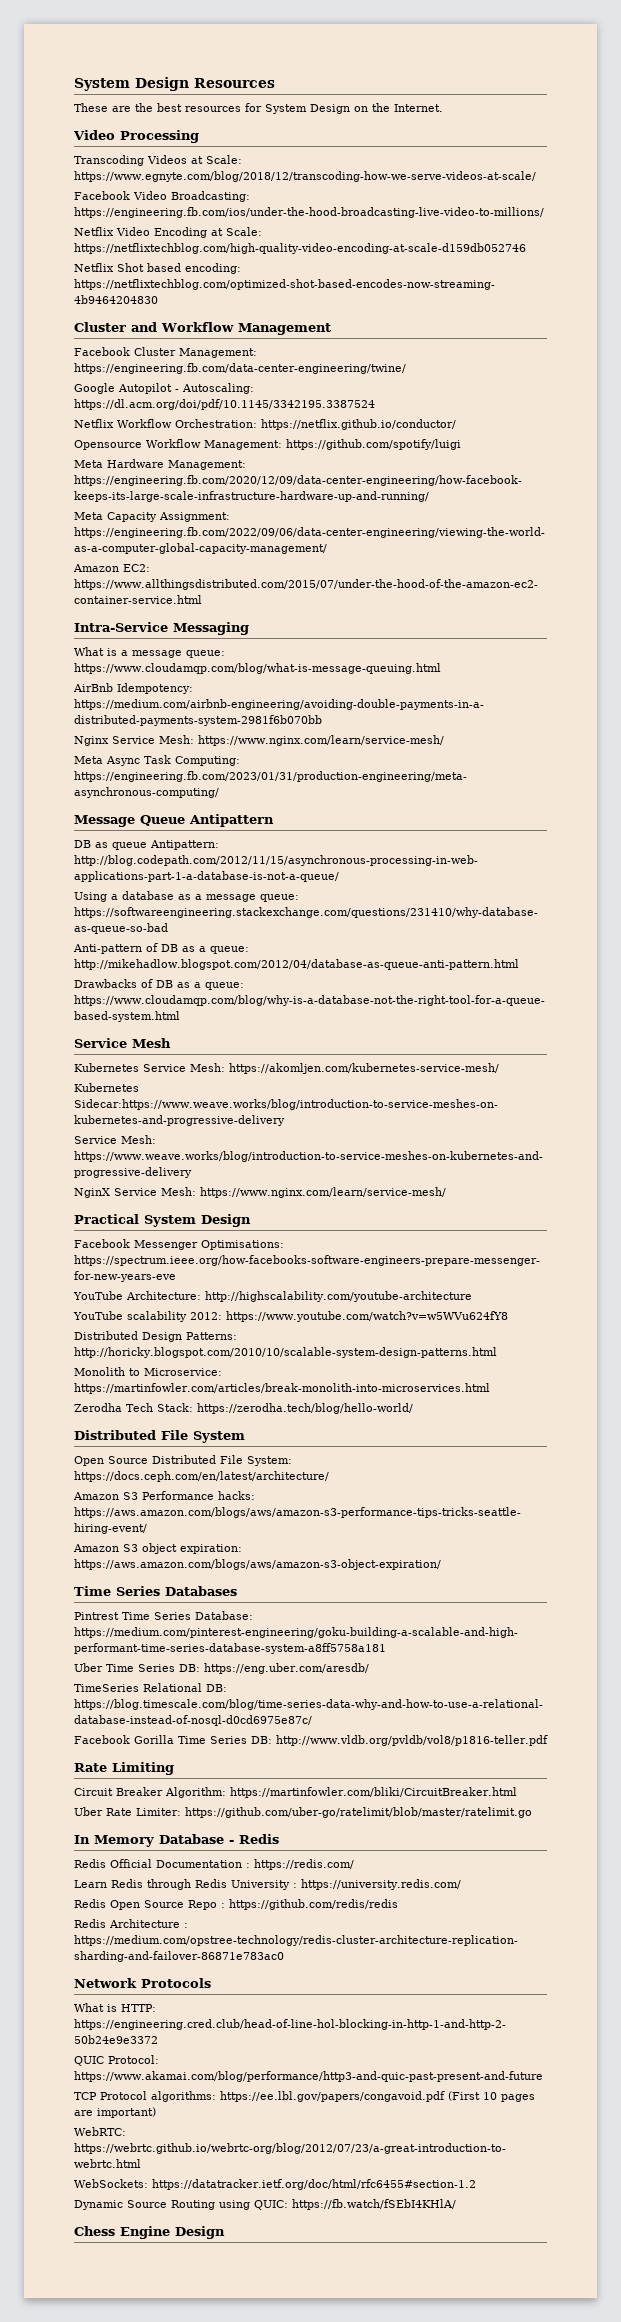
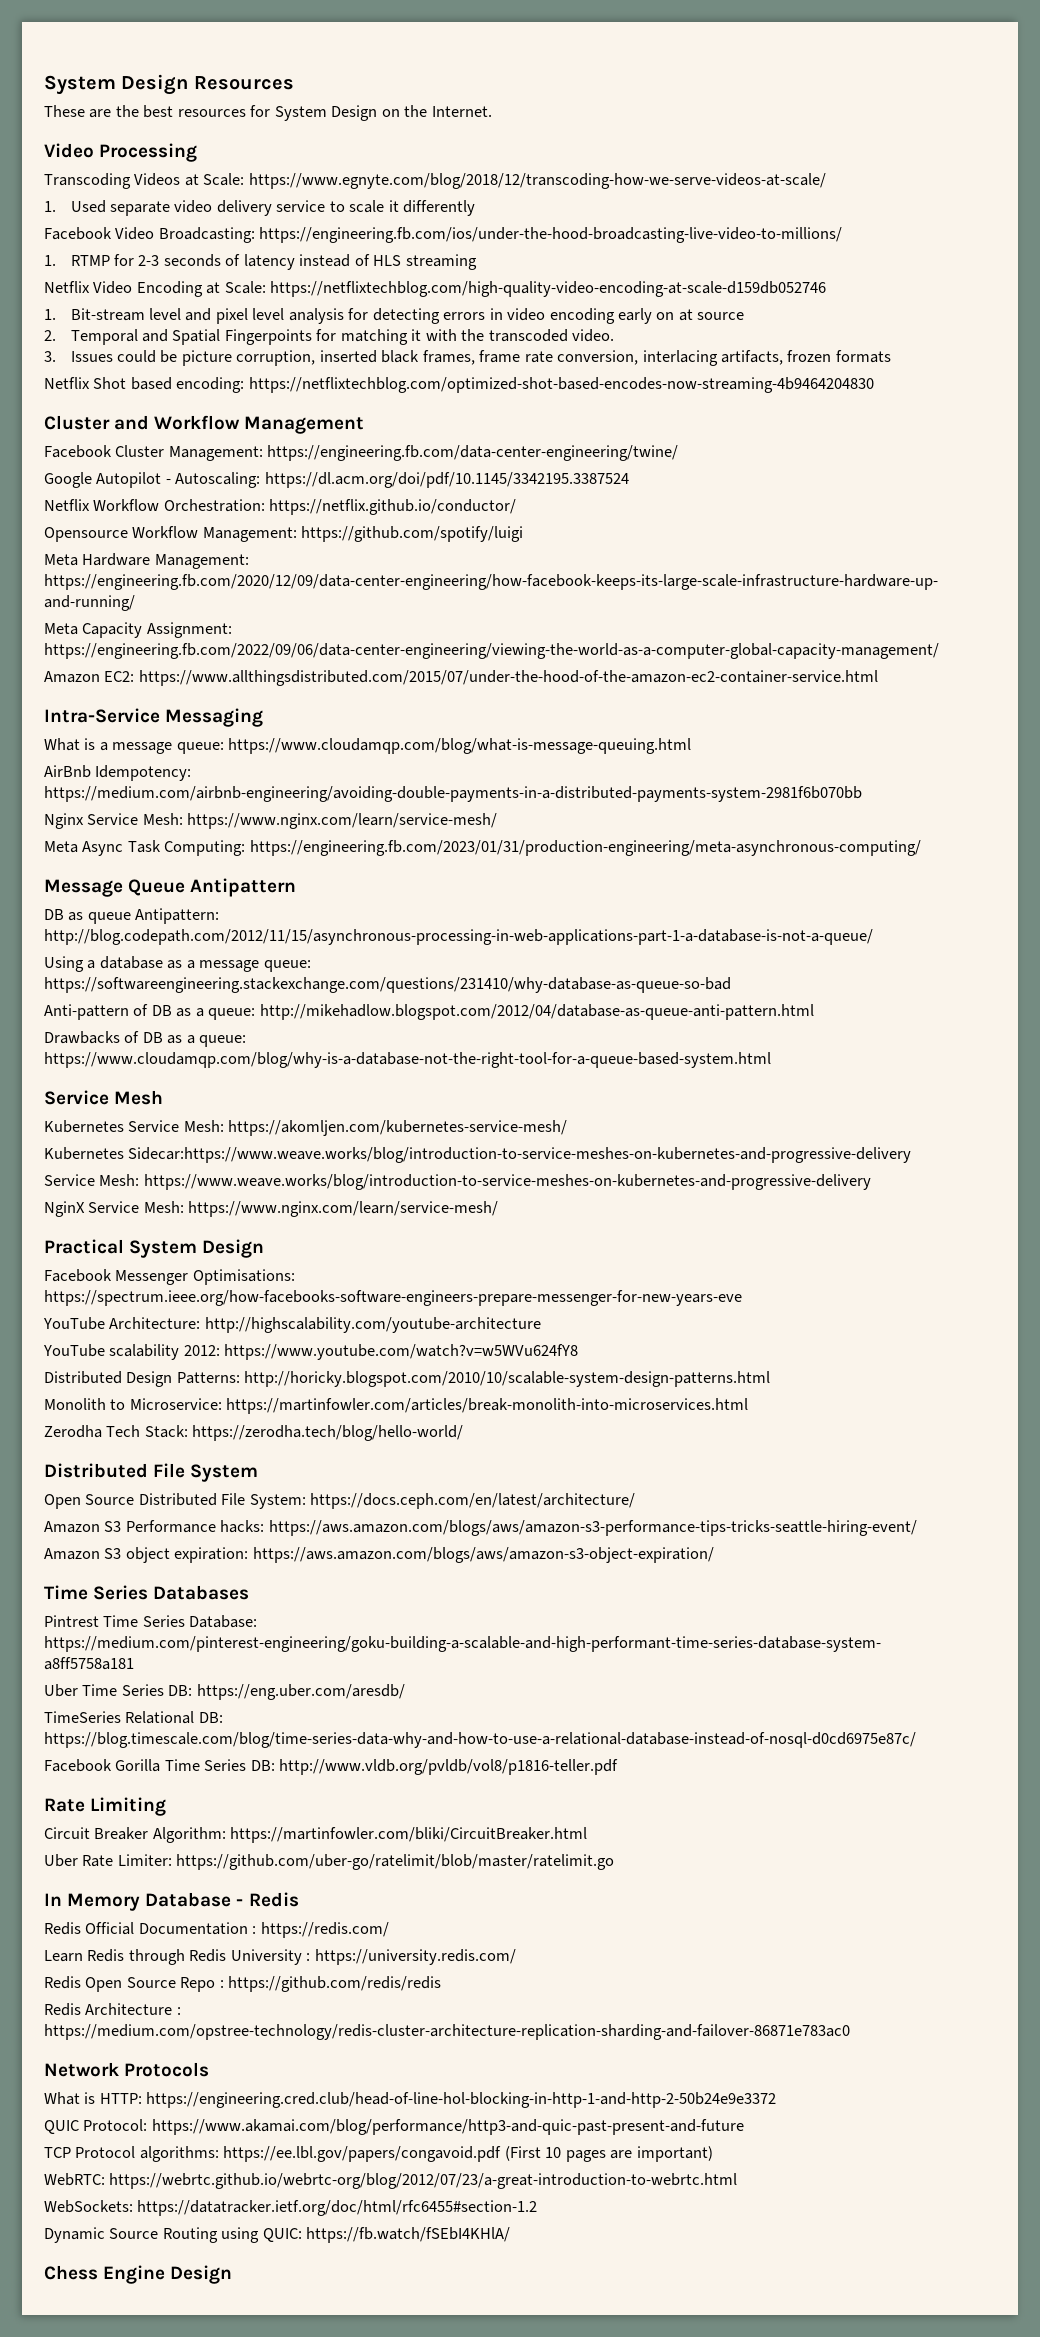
[74,191,250,202] [74,207,544,218] Facebook Video Broadcasting: https://engineering.fb.com/ios/under-the-hood-broadcasting-live-video-to-millions/ -> [44,200,476,216] [44,227,843,243] [44,254,477,270] 1. Used separate video delivery service to scale it differently // Facebook Video Broadcasting: https://engineering.fb.com/ios/under-the-hood-broadcasting-live-video-to-millions/ // 1. RTMP for 2-3 seconds of latency instead of HLS streaming
(526, 248) none -> [44,308,745,324] [44,329,615,345] [44,350,891,366] // 1. Bit-stream level and pixel level analysis for detecting errors in video encoding early on at source // 2. Temporal and Spatial Fingerpoints for matching it with the transcoded video. // 3. Issues could be picture corruption, inserted black frames, frame rate conversion, interlacing artifacts, frozen formats

